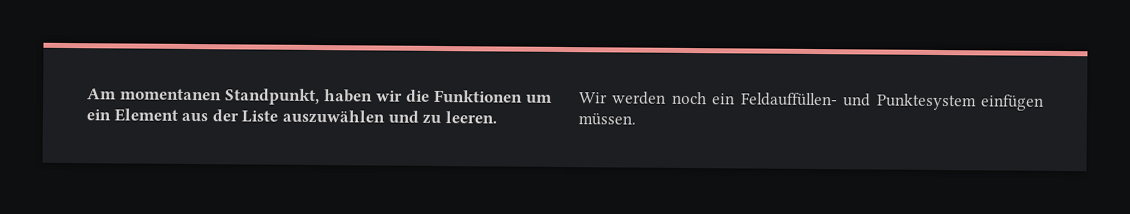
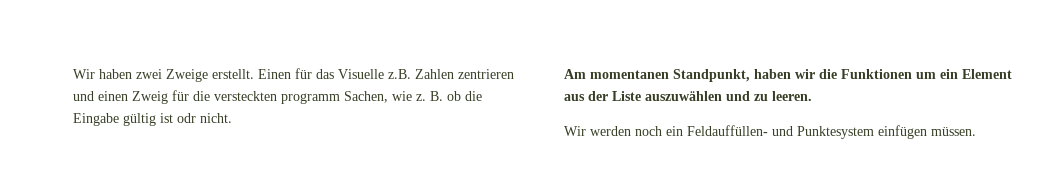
(87, 94) none -> [73,68,514,82] [73,90,482,104] [73,113,232,126] Wir haben zwei Zweige erstellt. Einen für das Visuelle z.B. Zahlen zentrieren und einen Zweig für die versteckten programm Sachen, wie z. B. ob die Eingabe gültig ist odr nicht. //

